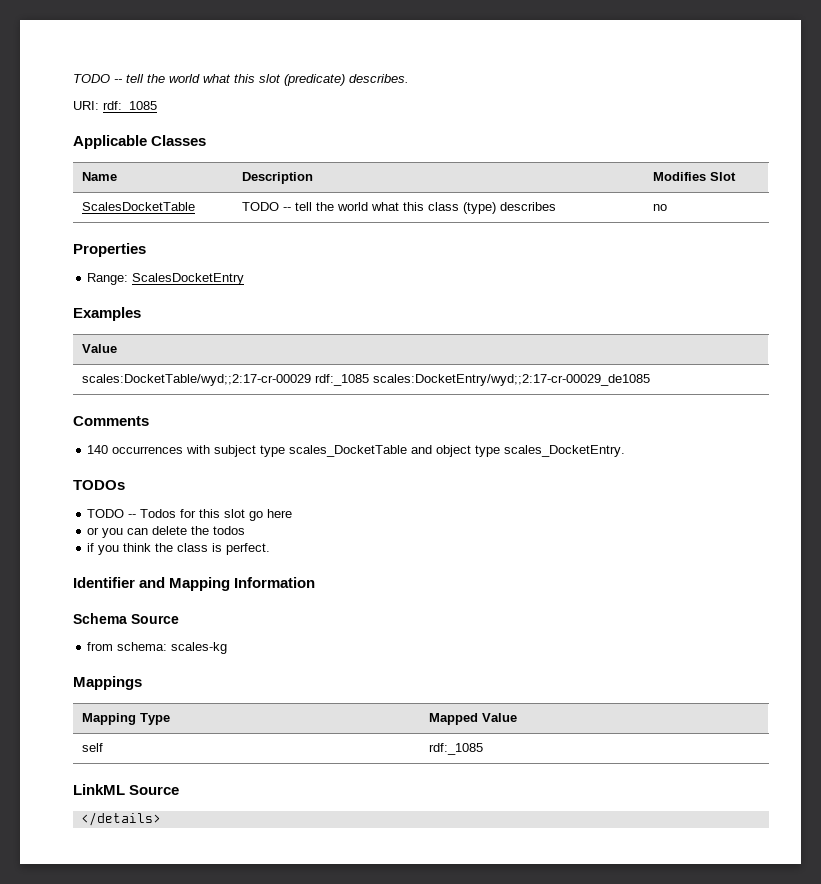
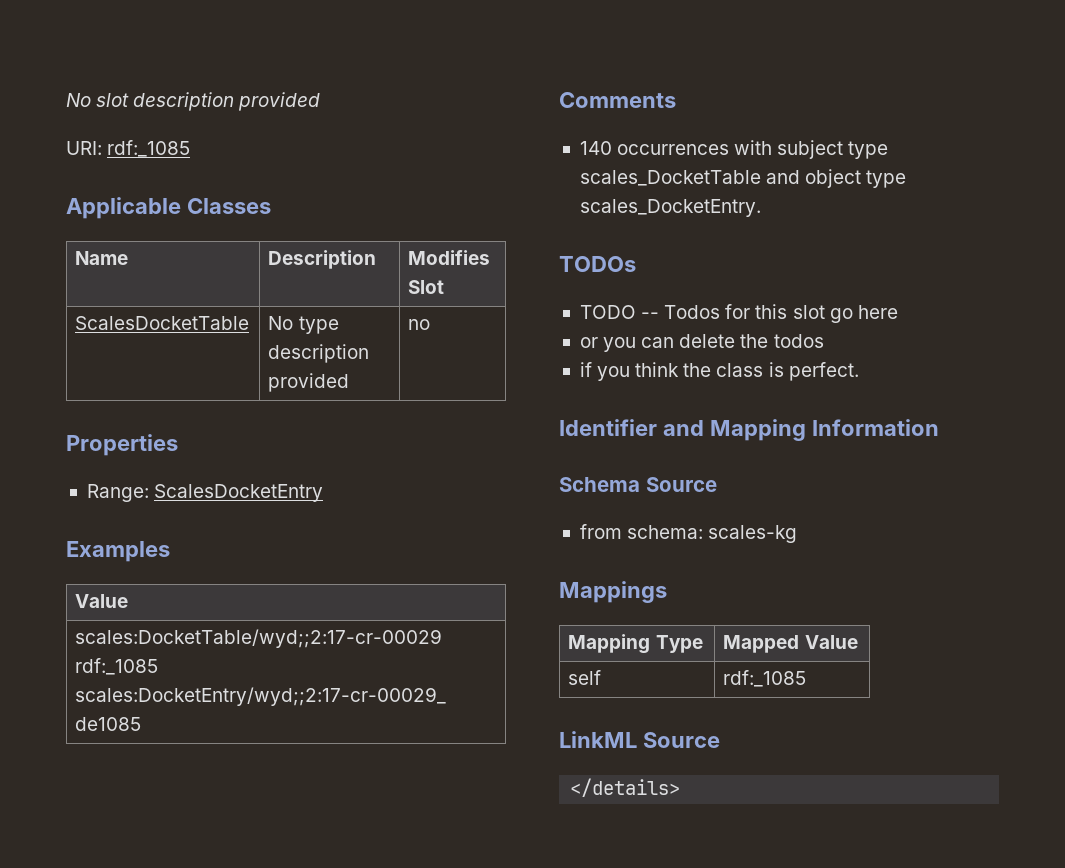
[73,74,409,86] TODO -- tell the world what this slot (predicate) describes. -> [66,92,321,111] No slot description provided
[242,202,557,214] TODO -- tell the world what this class (type) describes -> [268,316,339,334] [268,344,370,363] [268,373,350,392] No type description provided

